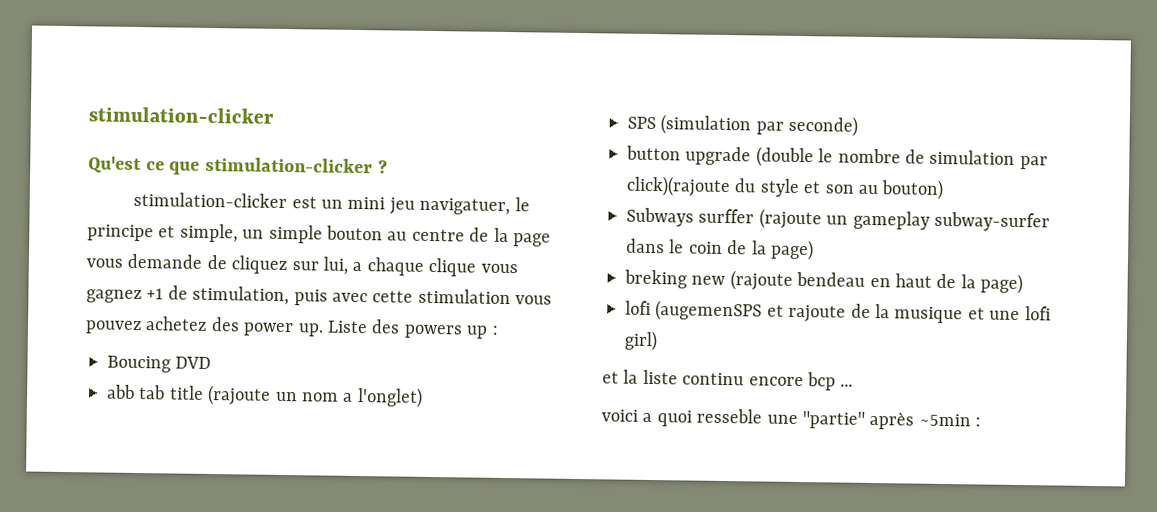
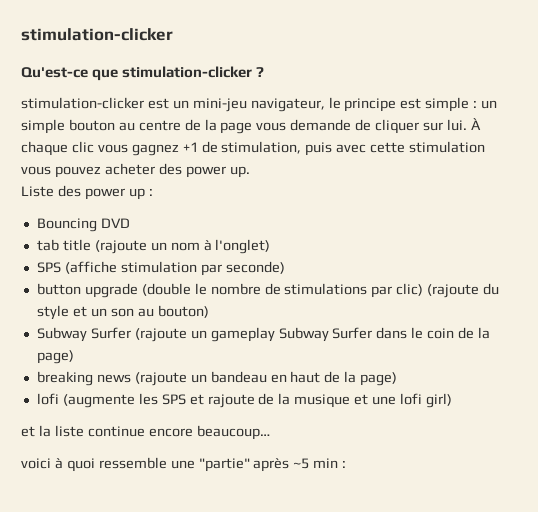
[88,156,165,174] Qu'est ce -> [21,67,88,78] Qu'est-ce
[347,196,530,216] [87,223,238,243] mini jeu navigatuer, le principe et simple, -> [192,97,478,112] mini-jeu navigateur, le principe est simple :
[231,255,477,277] cliquez sur lui, a chaque clique -> [375,118,481,134] [21,141,94,156] cliquer sur lui. À chaque clic
[145,316,208,331] achetez -> [104,163,155,175] acheter
(324, 330) none -> (250, 172) //
[403,324,463,339] powers -> [84,188,125,200] power
[107,355,171,373] Boucing -> [36,218,97,232] Bouncing
[107,384,135,399] abb -> (130, 223) none
[342,392,354,402] a -> [203,240,212,251] à
[660,114,752,136] (simulation -> [64,261,197,274] (affiche stimulation
[929,149,1048,170] [626,175,731,198] simulation par click)(rajoute -> [284,283,480,298] stimulations par clic) (rajoute
(822, 187) none -> [90,308,107,317] un
[626,207,755,227] Subways surffer -> [36,327,131,342] Subway Surfer
[934,211,1050,232] subway-surfer -> [278,327,373,342] Subway Surfer
[624,269,866,291] breking new (rajoute bendeau -> [36,371,267,386] breaking news (rajoute un bandeau
[655,300,763,322] (augemenSPS -> [62,393,186,408] (augmente les SPS
[682,372,854,391] [601,408,763,427] continu encore bcp ... // voici a quoi resseble -> [87,425,270,440] [21,457,167,472] continue encore beaucoup… // voici à quoi ressemble
[918,413,971,427] ~5min -> [293,458,339,469] ~5 min

